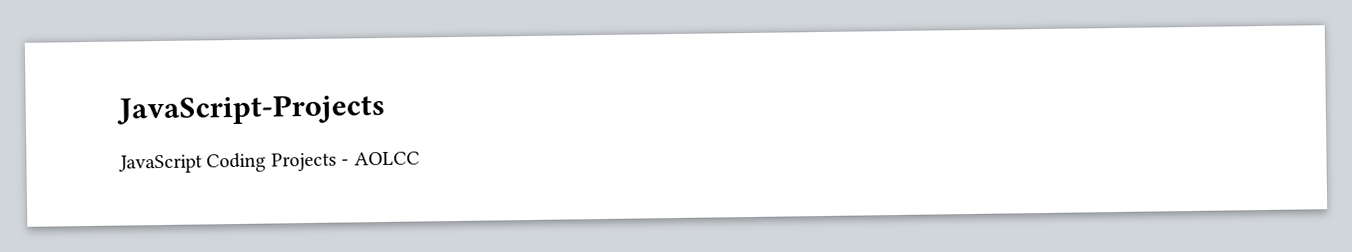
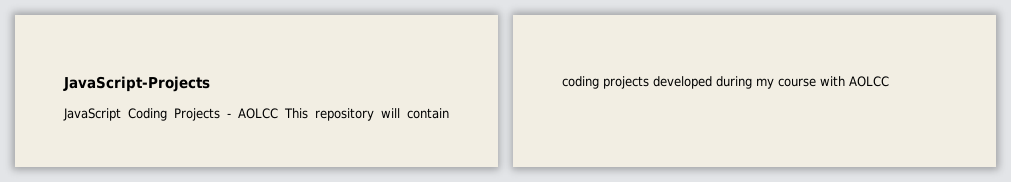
(420, 158) none -> [284,108,449,121] [562,76,889,89] This repository will contain coding projects developed during my course with AOLCC

